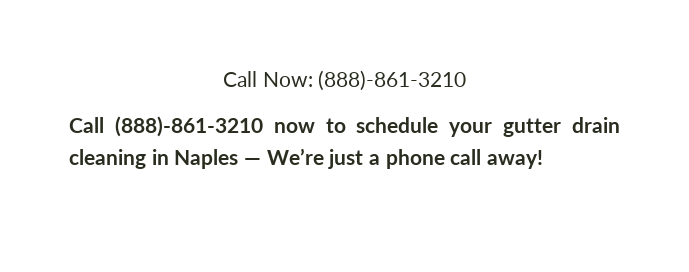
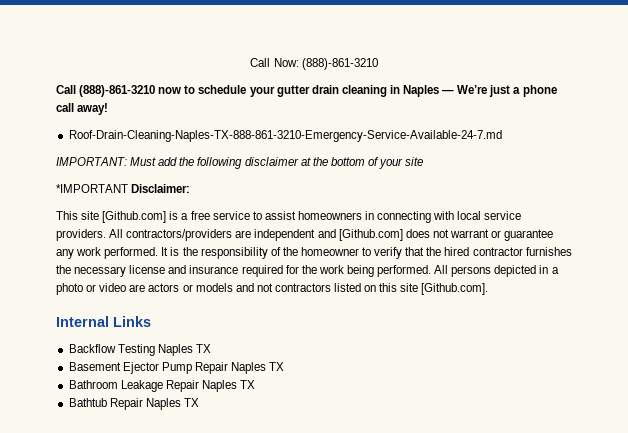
(544, 159) none -> [68,130,502,142] [56,157,424,169] [56,184,191,193] [56,211,522,223] [56,229,554,241] [56,247,572,259] [56,265,559,277] [56,283,489,295] [56,316,151,327] [68,344,211,356] [68,362,285,374] [68,380,256,392] [68,398,199,410] // Roof-Drain-Cleaning-Naples-TX-888-861-3210-Emergency-Service-Available-24-7.md // IMPORTANT: Must add the following disclaimer at the bottom of your site // *IMPORTANT Disclaimer: // This site [Github.com] is a free service to assist homeowners in connecting with local service providers. All contractors/providers are independent and [Github.com] does not warrant or guarantee any work performed. It is the responsibility of the homeowner to verify that the hired contractor furnishes the necessary license and insurance required for the work being performed. All persons depicted in a photo or video are actors or models and not contractors listed on this site [Github.com]. // Internal Links // Backflow Testing Naples TX // Basement Ejector Pump Repair Naples TX // Bathroom Leakage Repair Naples TX // Bathtub Repair Naples TX

